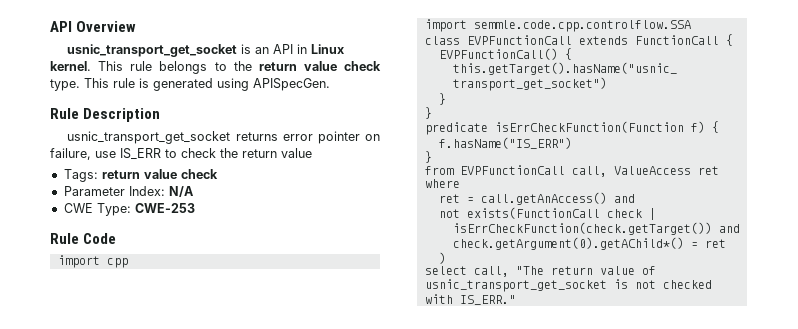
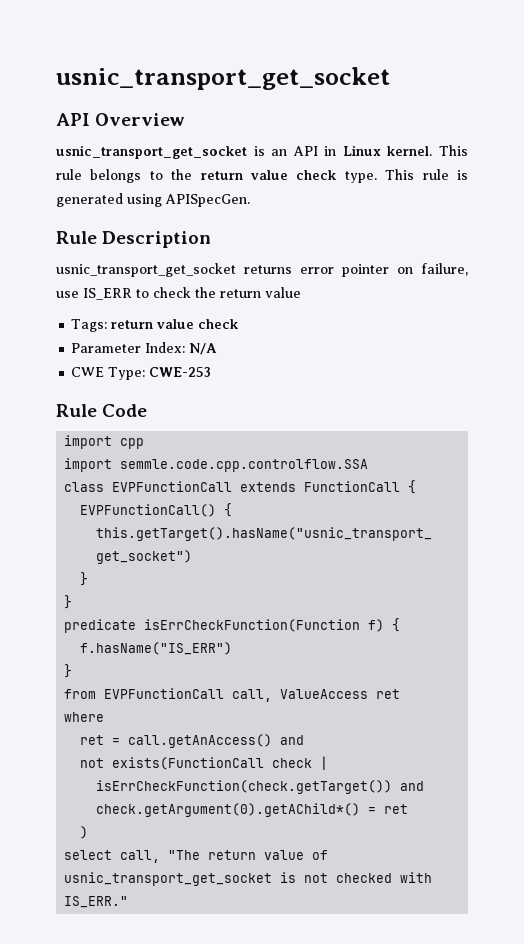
(50, 26) none -> [56,67,390,90] usnic_transport_get_socket //

